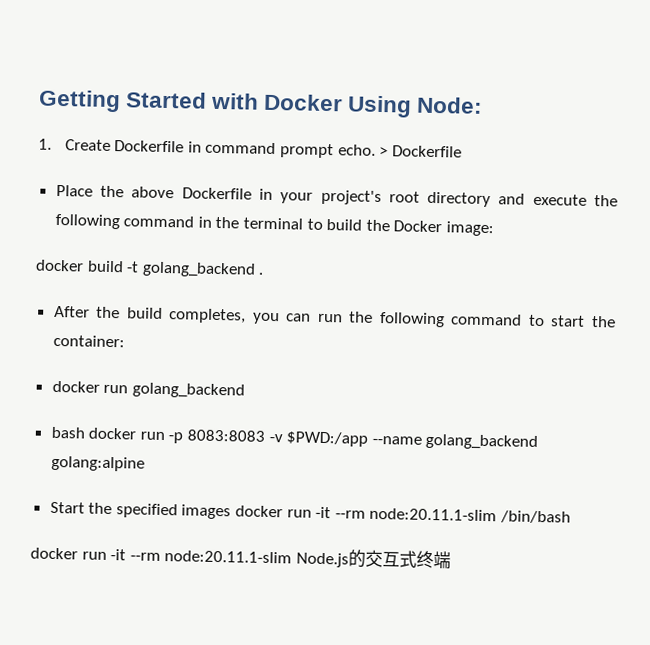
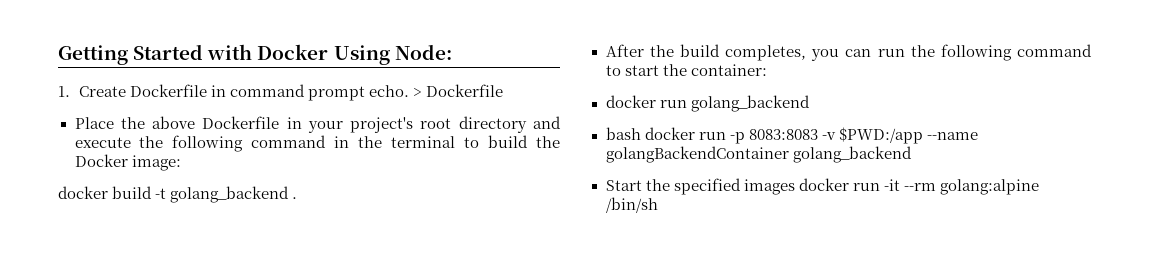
[425,433,539,451] [50,455,145,472] golang_backend golang:alpine -> [605,146,912,163] golangBackendContainer golang_backend
[369,507,572,524] [30,547,451,569] node:20.11.1-slim /bin/bash // docker run -it --rm node:20.11.1-slim Node.js的交互式终端 -> [939,179,1039,195] [605,197,658,213] golang:alpine /bin/sh

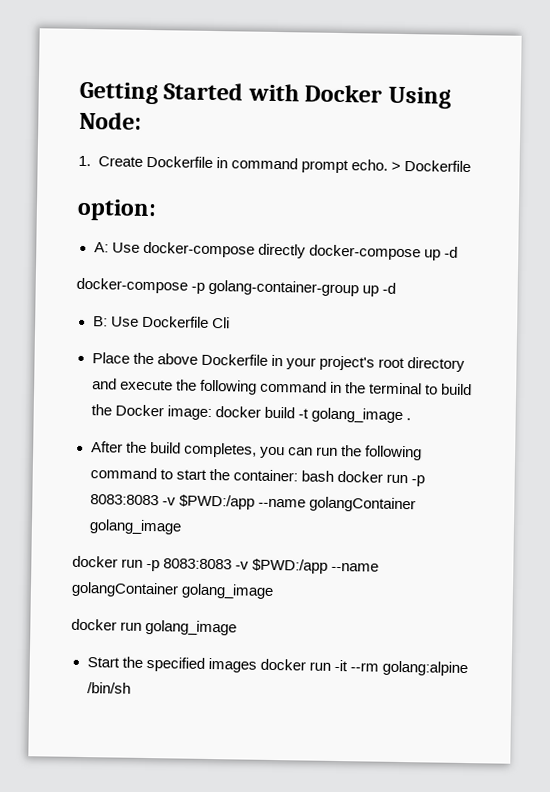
(503, 90) none -> [77,198,157,222] [93,241,458,261] [76,277,397,297] [92,315,230,329] // option: // A: Use docker-compose directly docker-compose up -d // docker-compose -p golang-container-group up -d // B: Use Dockerfile Cli
(181, 163) // -> (212, 413) none
[170,186,290,203] golang_backend -> [310,407,403,424] golang_image
[605,95,810,112] // docker run golang_backend // -> (298, 475) none
[605,146,912,163] golangBackendContainer golang_backend -> [308,496,416,513] [88,519,182,535] [72,555,380,574] [71,581,275,600] [71,618,238,636] golangContainer golang_image // docker run -p 8083:8083 -v $PWD:/app --name golangContainer golang_image // docker run golang_image

